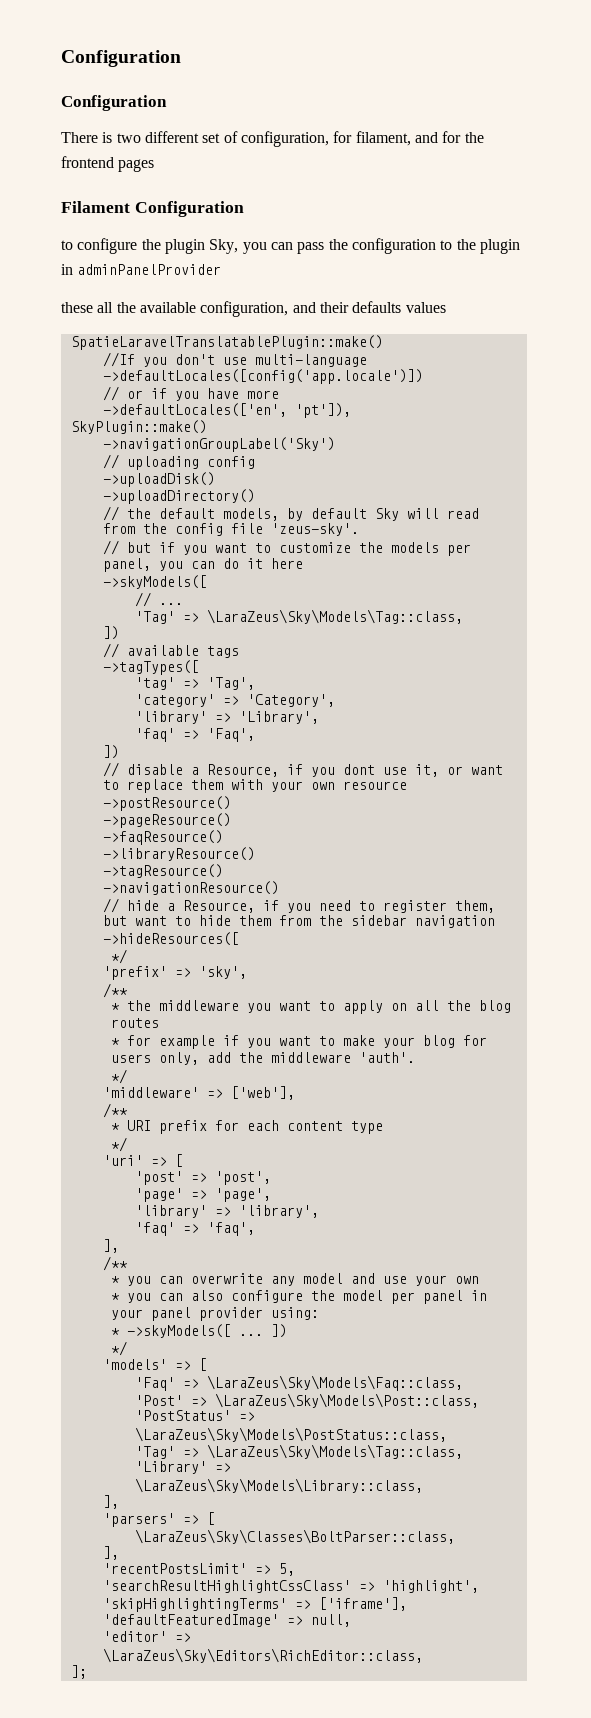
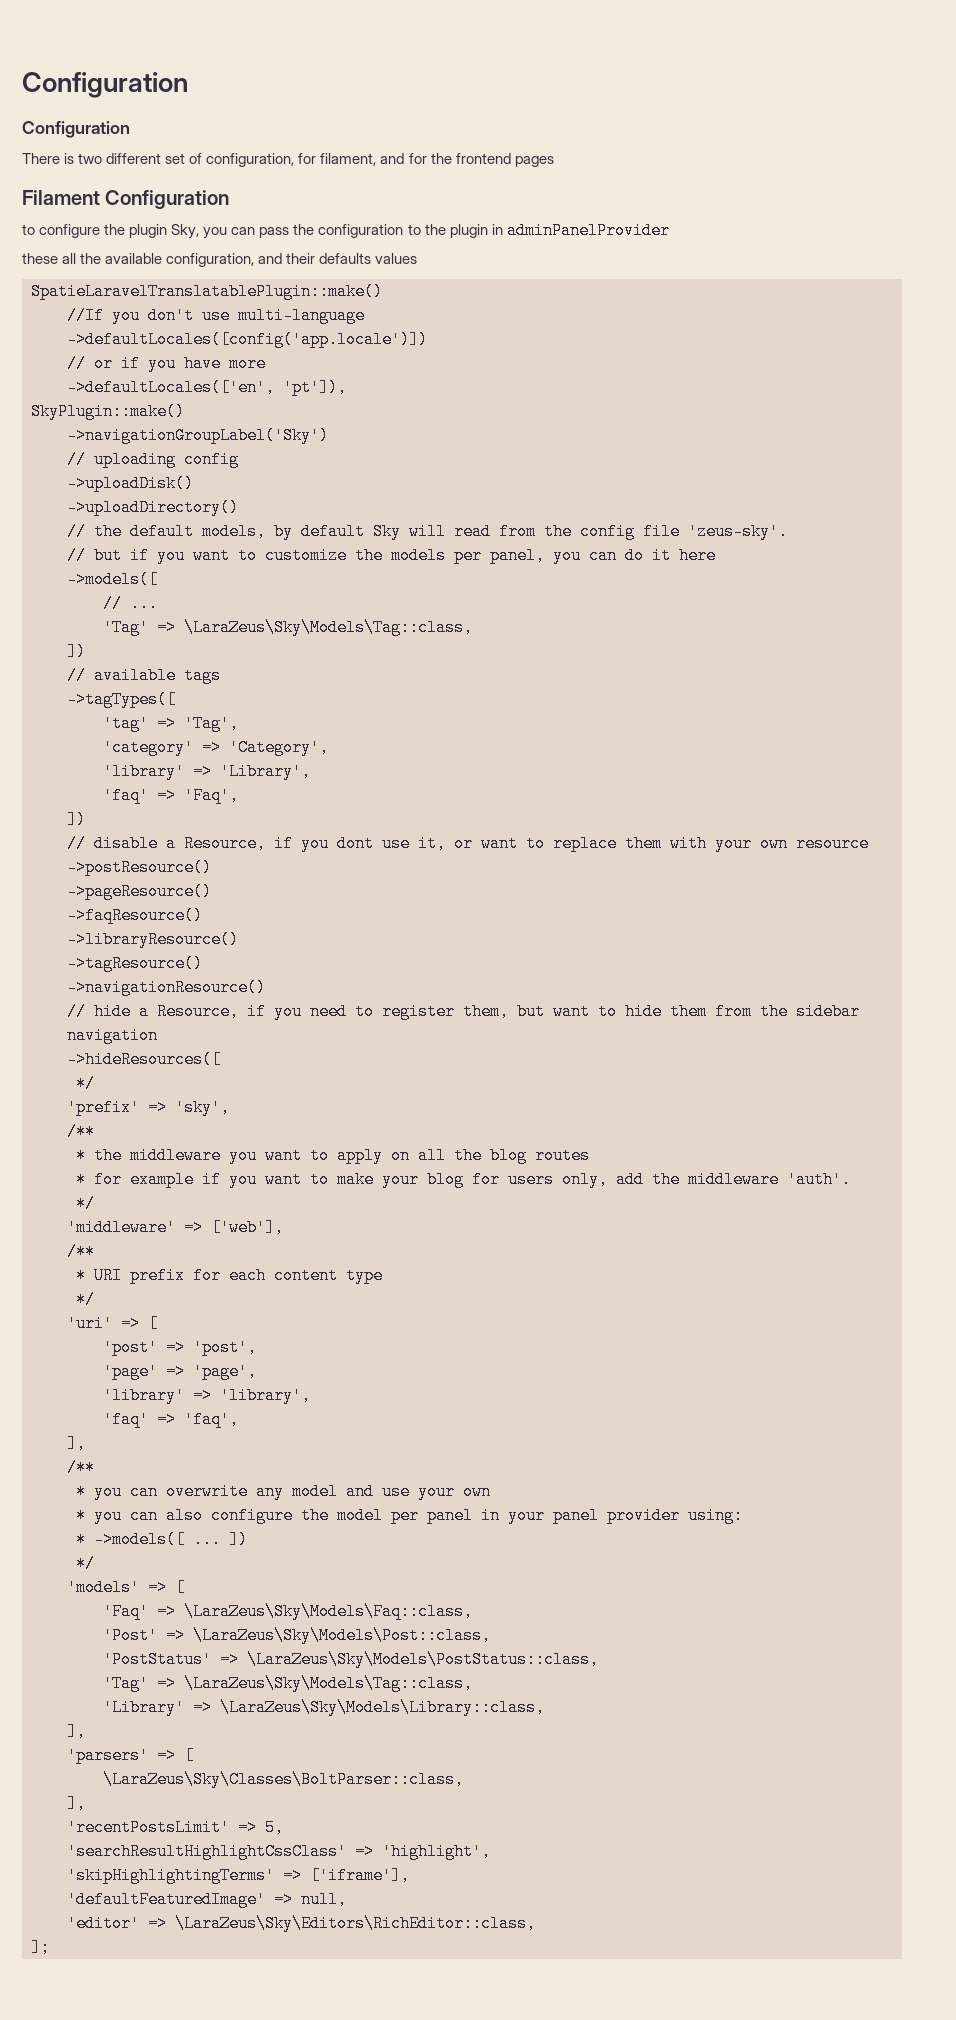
[102,575,207,589] ->skyModels([ -> [67,571,158,588] ->models([
[126,1324,231,1338] ->skyModels([ -> [94,1531,185,1548] ->models([

